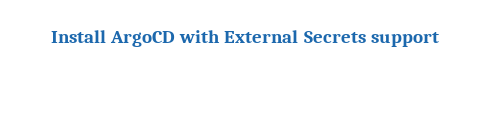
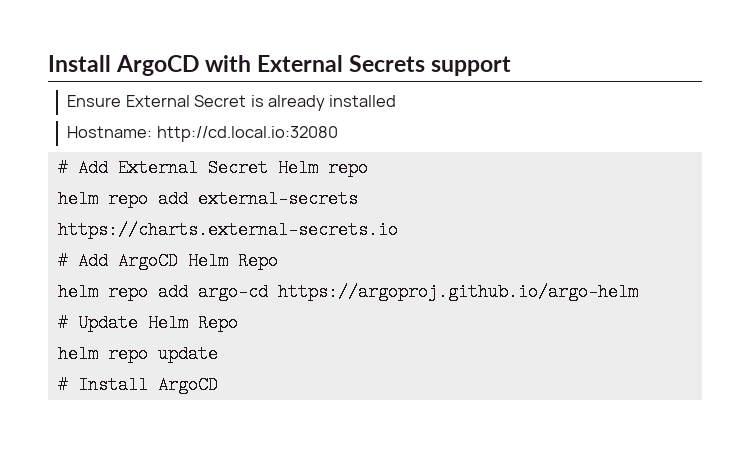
(439, 39) none -> [67,95,397,111] [67,126,338,142] [57,159,368,177] [57,190,358,208] [57,221,398,239] [57,252,278,270] [57,283,638,301] [57,314,238,332] [57,345,218,363] [57,376,218,394] // Ensure External Secret is already installed // Hostname: http://cd.local.io:32080 // # Add External Secret Helm repo // helm repo add external-secrets https://charts.external-secrets.io // # Add ArgoCD Helm Repo // helm repo add argo-cd https://argoproj.github.io/argo-helm // # Update Helm Repo // helm repo update // # Install ArgoCD

